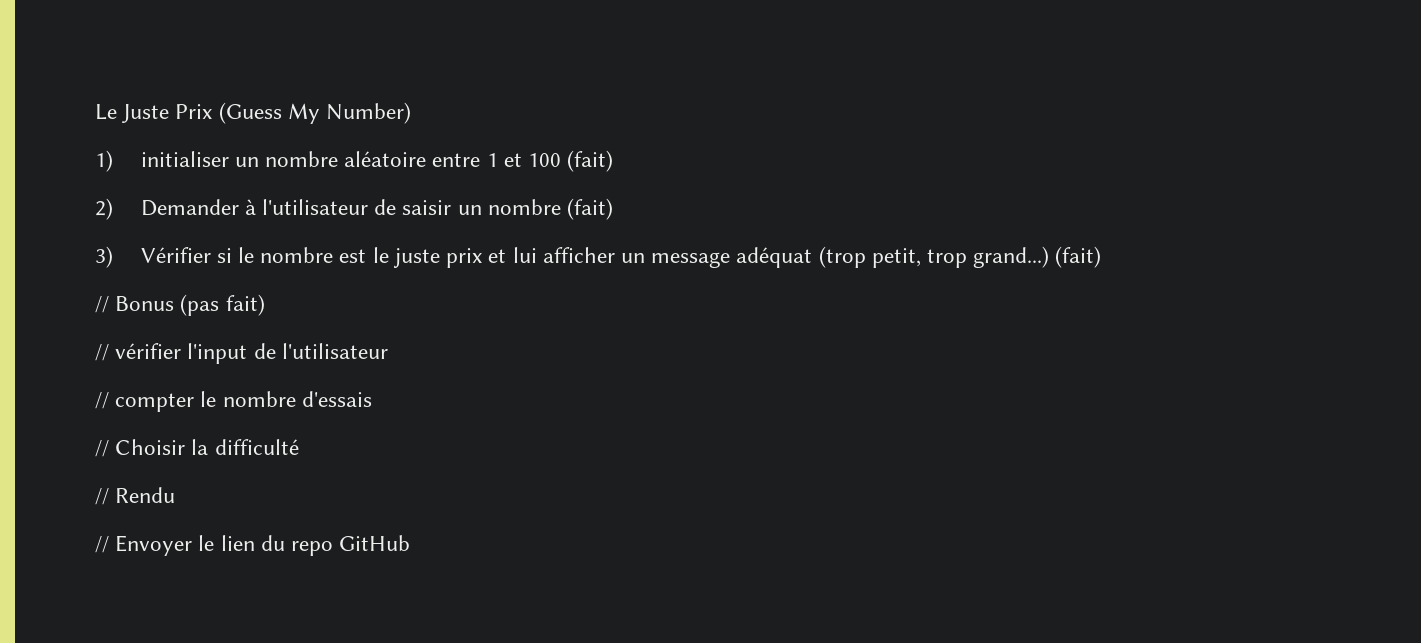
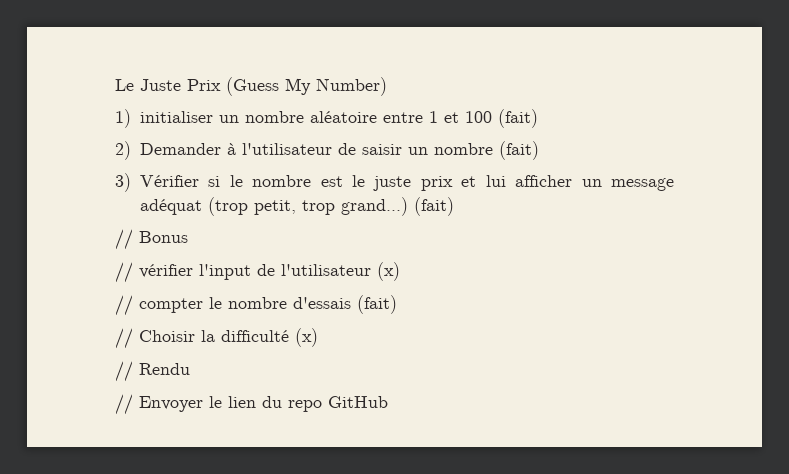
[180,294,265,316] (pas fait) -> (188, 237) none
(388, 351) none -> [377,262,400,281] (x)
(372, 399) none -> [357,295,397,314] (fait)
(299, 447) none -> [295,328,318,347] (x)

